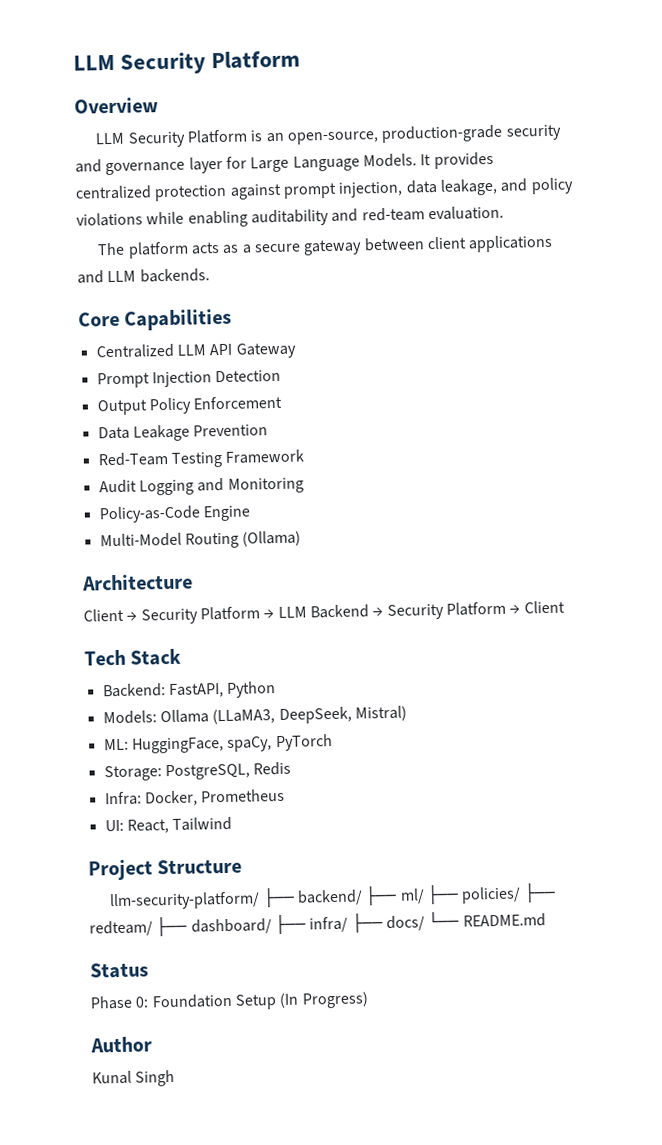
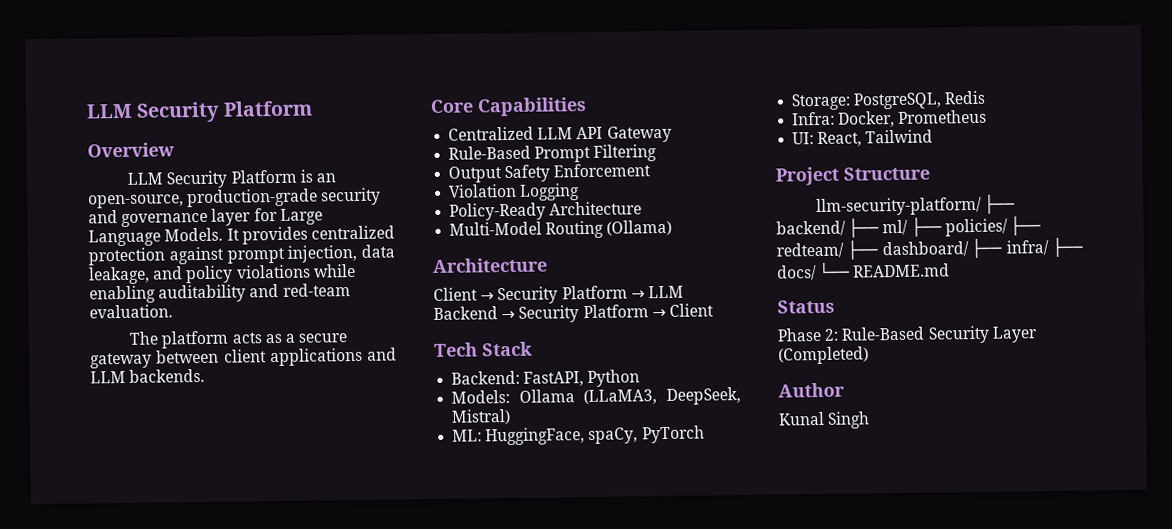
[96,369,282,389] Prompt Injection Detection -> [448,144,658,163] Rule-Based Prompt Filtering
[148,397,192,415] Policy -> [504,164,551,183] Safety
[97,424,269,442] [97,449,305,468] [98,477,304,496] [98,505,251,524] Data Leakage Prevention // Red-Team Testing Framework // Audit Logging and Monitoring // Policy-as-Code Engine -> [448,183,581,201] [449,201,643,221] Violation Logging // Policy-Ready Architecture
[135,991,369,1010] 0: Foundation Setup (In Progress) -> [824,325,1038,344] [778,346,869,365] 2: Rule-Based Security Layer (Completed)

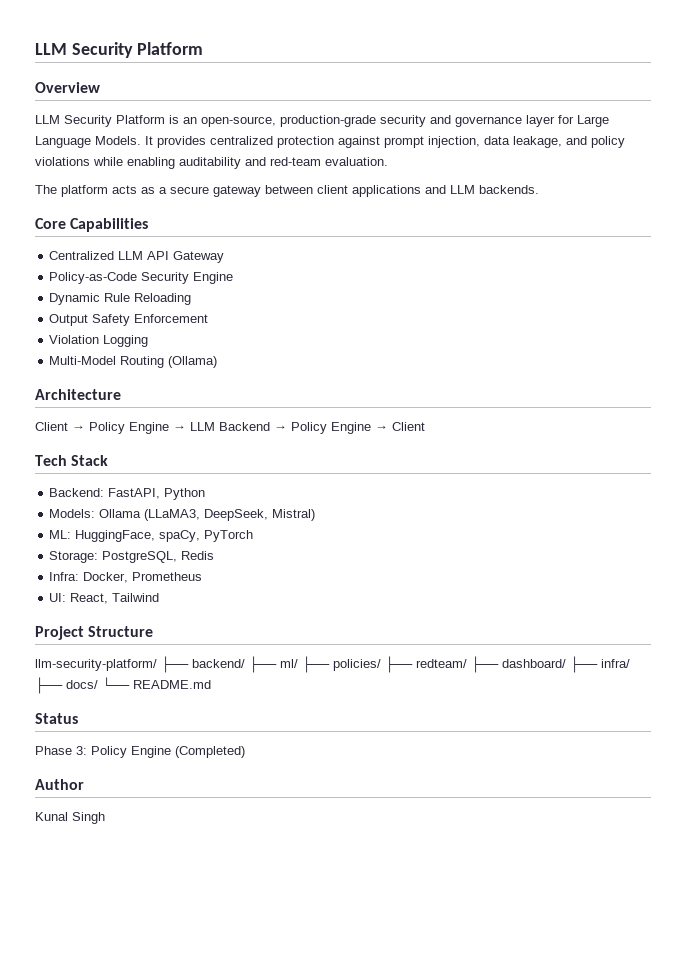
[448,144,658,163] Rule-Based Prompt Filtering -> [49,272,234,284] [49,293,192,305] Policy-as-Code Security Engine // Dynamic Rule Reloading
[449,201,643,221] // Policy-Ready Architecture -> (149, 341) none
[497,285,628,305] Security Platform -> [89,422,169,434] Policy Engine
[518,304,649,323] Security Platform -> [291,422,371,434] Policy Engine
[824,325,1038,344] 2: Rule-Based Security Layer -> [76,746,171,758] 3: Policy Engine

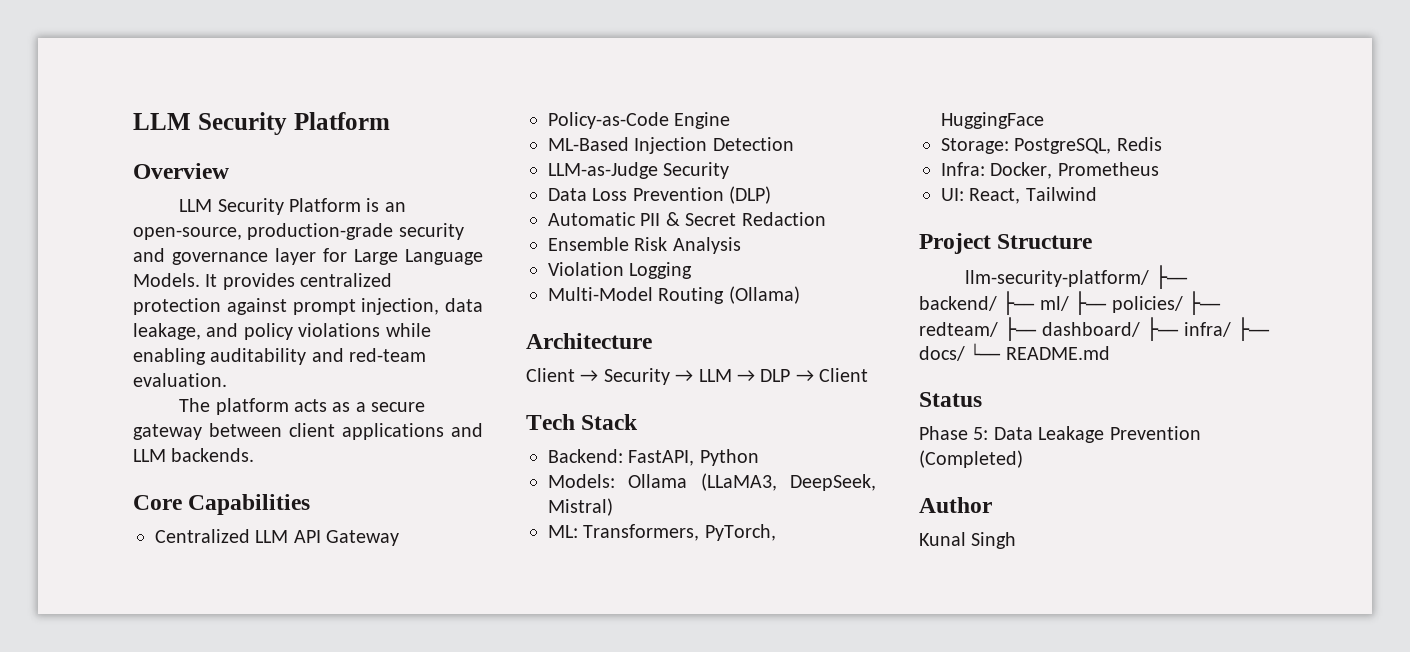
[141,272,190,284] Security -> (669, 120) none
[49,293,192,305] [49,314,209,326] Dynamic Rule Reloading // Output Safety Enforcement -> [548,137,794,154] [548,162,730,179] [548,186,772,204] [548,212,826,226] [548,237,741,254] ML-Based Injection Detection // LLM-as-Judge Security // Data Loss Prevention (DLP) // Automatic PII & Secret Redaction // Ensemble Risk Analysis
[89,422,371,434] Policy Engine → LLM Backend → Policy Engine -> [603,368,791,385] Security → LLM → DLP
[75,530,254,542] HuggingFace, spaCy, PyTorch -> [583,524,776,541] [941,112,1044,129] Transformers, PyTorch, HuggingFace
[76,746,171,758] 3: Policy Engine -> [973,426,1201,443] 5: Data Leakage Prevention

